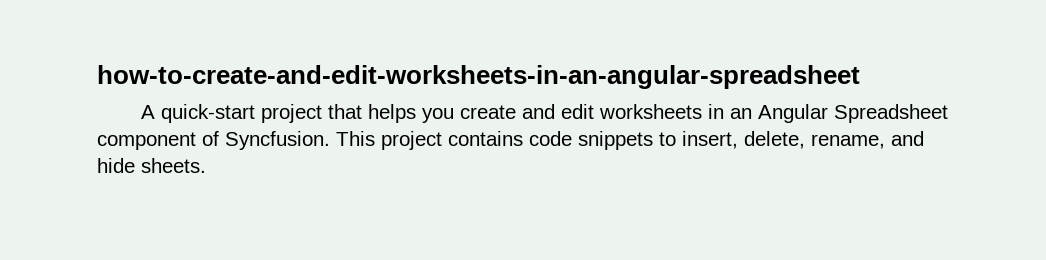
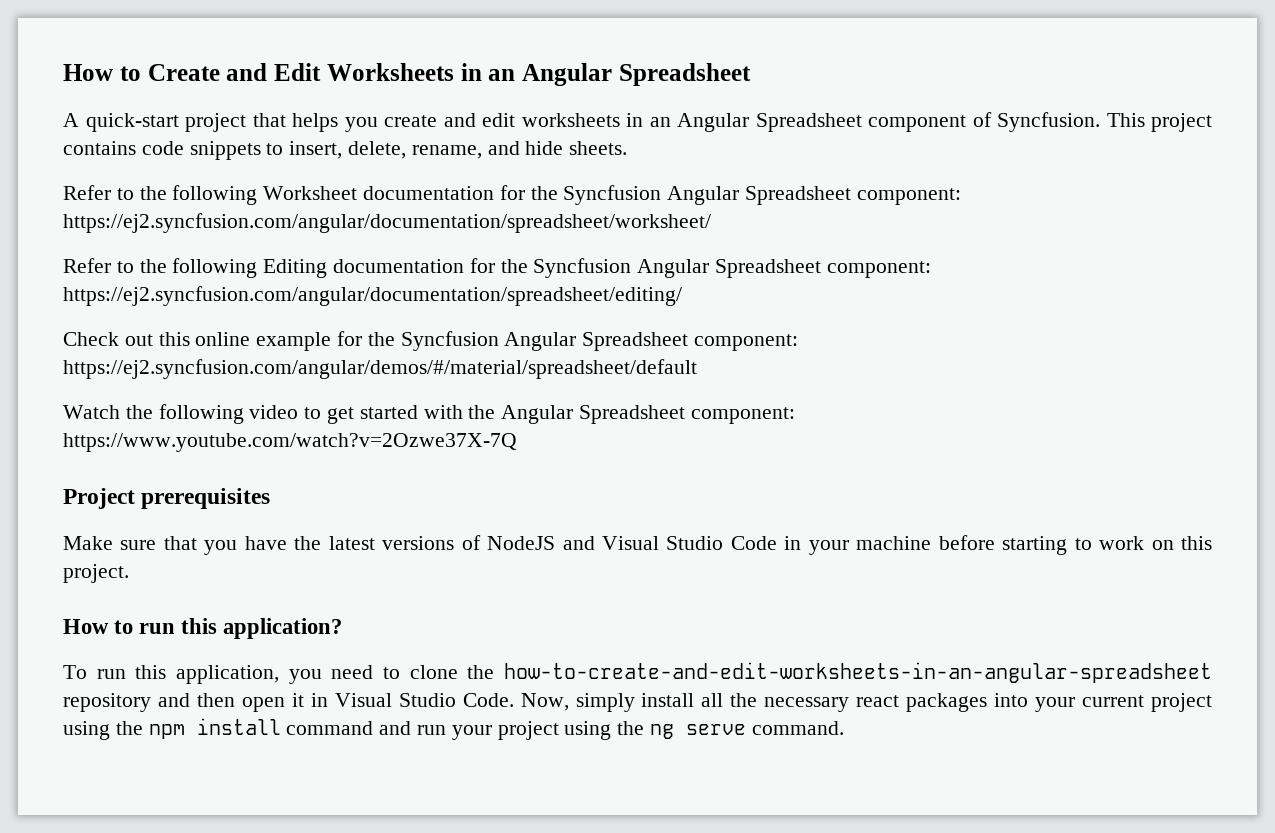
[97,65,860,89] how-to-create-and-edit-worksheets-in-an-angular-spreadsheet -> [63,63,751,86] How to Create and Edit Worksheets in an Angular Spreadsheet
(206, 165) none -> [63,185,961,205] [63,213,711,233] [63,258,931,278] [63,286,682,306] [63,331,799,351] [63,359,697,379] [63,404,795,424] [63,433,517,452] [63,488,271,509] [63,535,1213,555] [63,564,129,583] [63,618,343,639] [63,662,1213,684] [63,693,1213,712] [63,718,844,740] // Refer to the following Worksheet documentation for the Syncfusion Angular Spreadsheet component: https://ej2.syncfusion.com/angular/documentation/spreadsheet/worksheet/ // Refer to the following Editing documentation for the Syncfusion Angular Spreadsheet component: https://ej2.syncfusion.com/angular/documentation/spreadsheet/editing/ // Check out this online example for the Syncfusion Angular Spreadsheet component: https://ej2.syncfusion.com/angular/demos/#/material/spreadsheet/default // Watch the following video to get started with the Angular Spreadsheet component: https://www.youtube.com/watch?v=2Ozwe37X-7Q // Project prerequisites // Make sure that you have the latest versions of NodeJS and Visual Studio Code in your machine before starting to work on this project. // How to run this application? // To run this application, you need to clone the how-to-create-and-edit-worksheets-in-an-angular-spreadsheet repository and then open it in Visual Studio Code. Now, simply install all the necessary react packages into your current project using the npm install command and run your project using the ng serve command.

